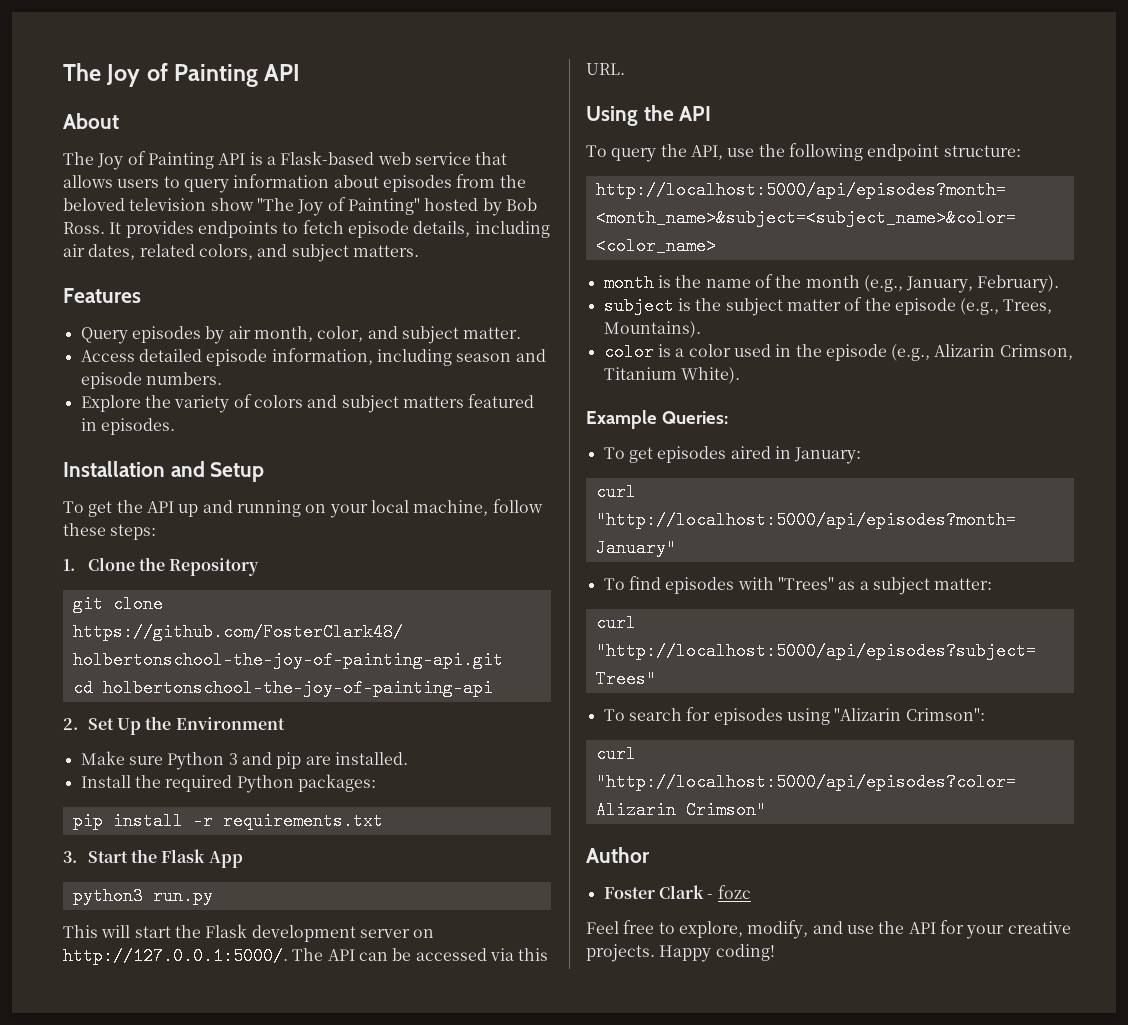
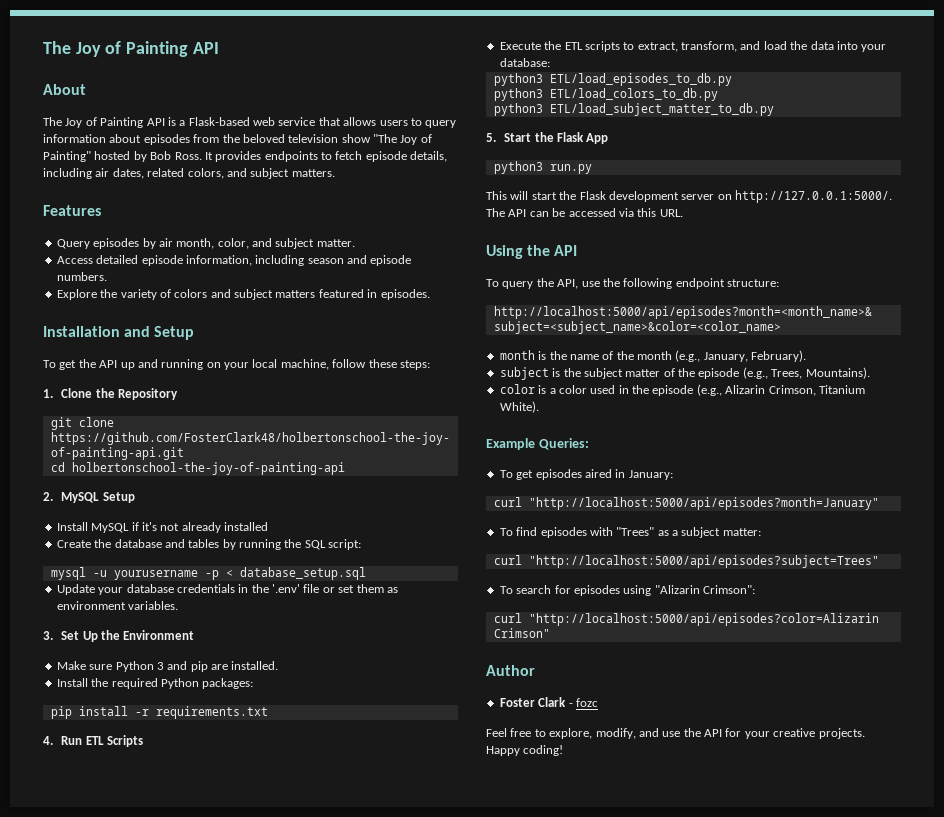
(78, 724) none -> [61,492,135,503] [56,522,268,533] [56,539,362,550] [50,567,366,580] [56,584,398,595] [56,601,179,610] [43,631,53,640] MySQL Setup // Install MySQL if it's not already installed // Create the database and tables by running the SQL script: // mysql -u yourusername -p < database_setup.sql // Update your database credentials in the '.env' file or set them as environment variables. // 3.
[63,851,77,863] 3. -> [43,735,143,747] [499,41,887,52] [499,58,550,67] [493,73,732,86] [493,88,718,101] [493,103,774,116] [486,133,496,142] 4. Run ETL Scripts // Execute the ETL scripts to extract, transform, and load the data into your database: // python3 ETL/load_episodes_to_db.py // python3 ETL/load_colors_to_db.py // python3 ETL/load_subject_matter_to_db.py // 5.

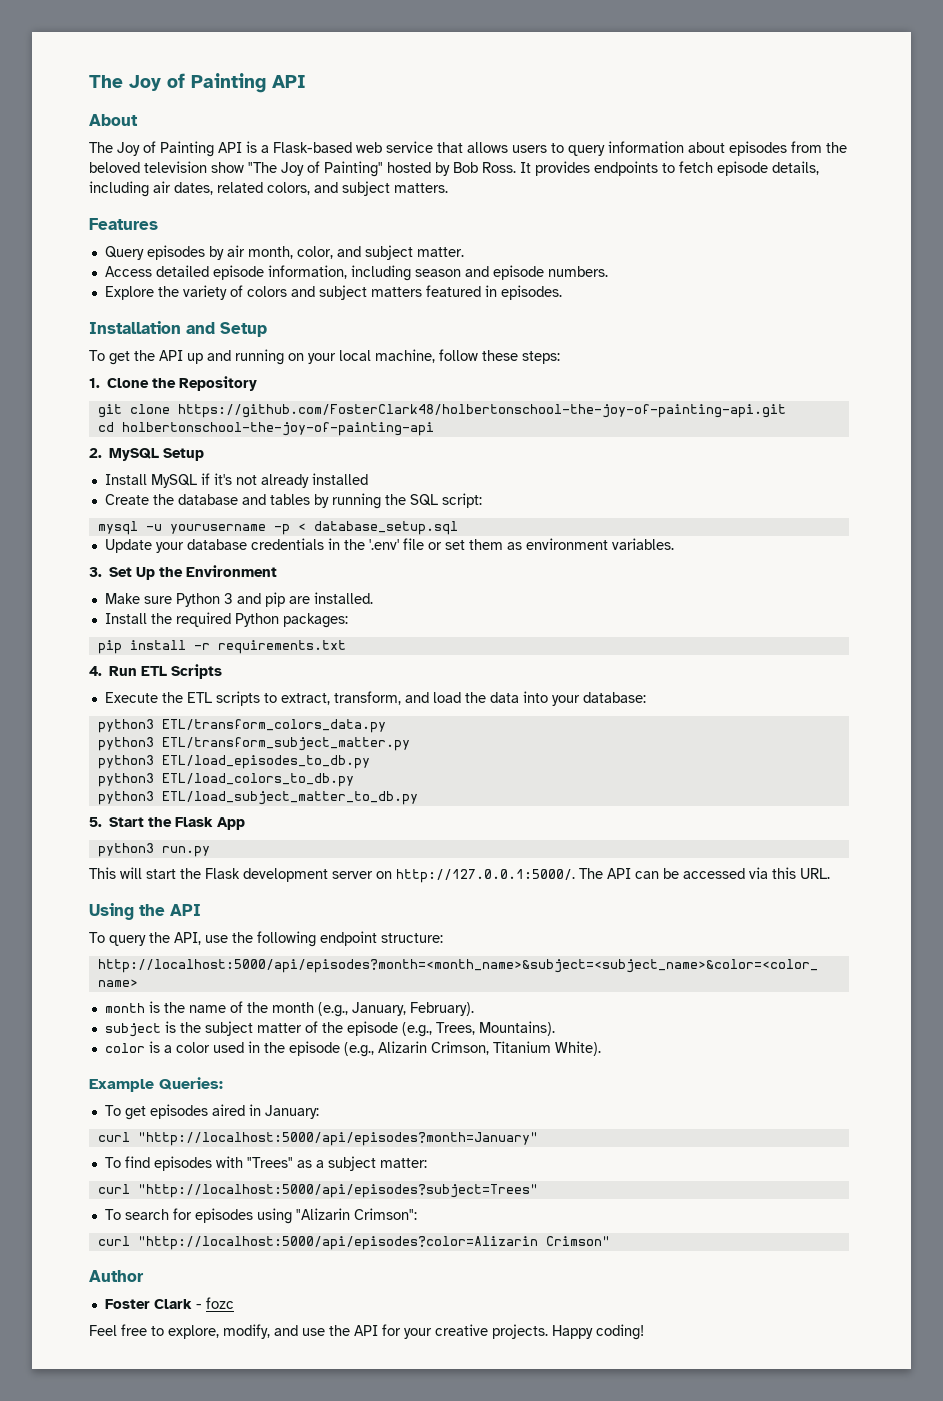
(550, 62) none -> [97,719,386,733] [97,737,410,751] // python3 ETL/transform_colors_data.py // python3 ETL/transform_subject_matter.py

